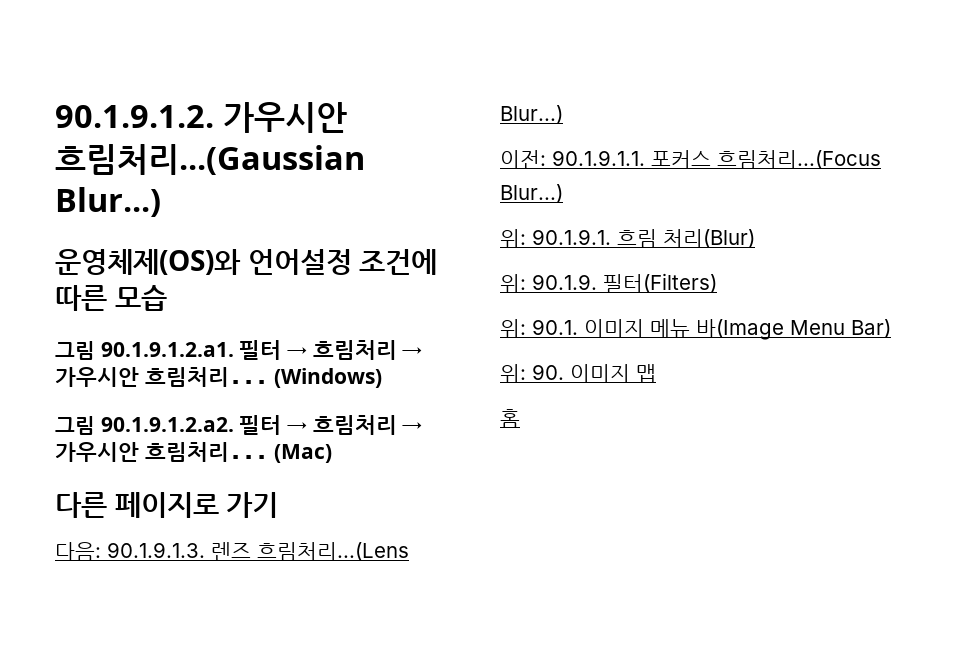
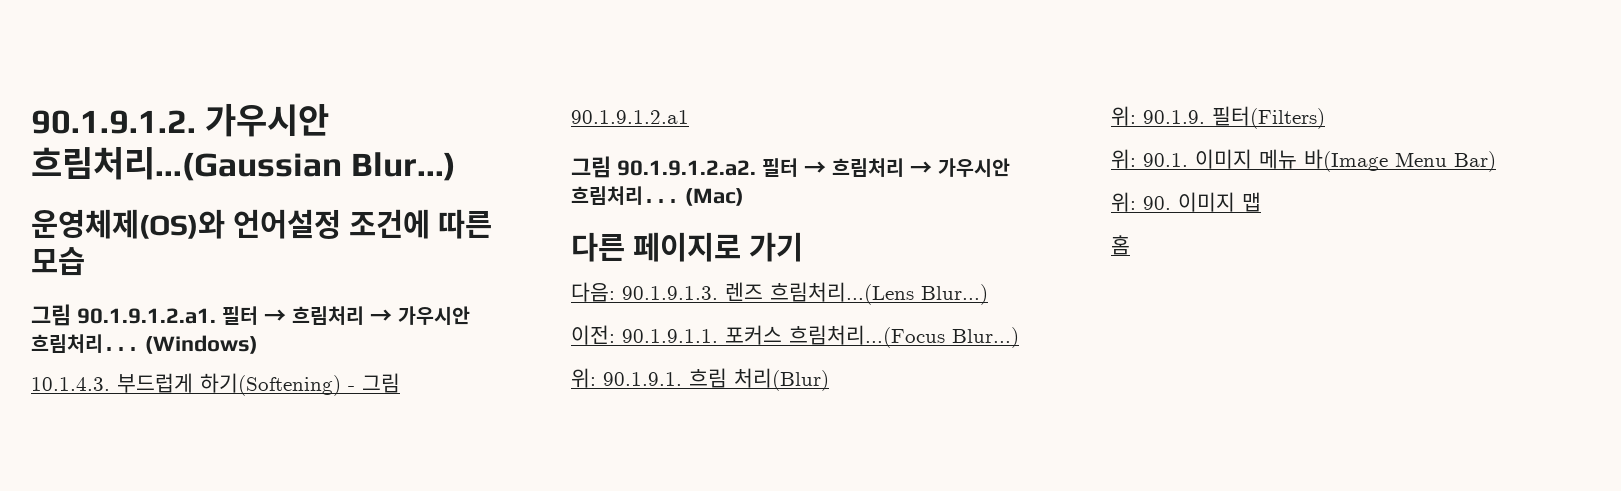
(382, 378) none -> [31,373,400,396] [571,110,689,124] // 10.1.4.3. 부드럽게 하기(Softening) - 그림 90.1.9.1.2.a1

